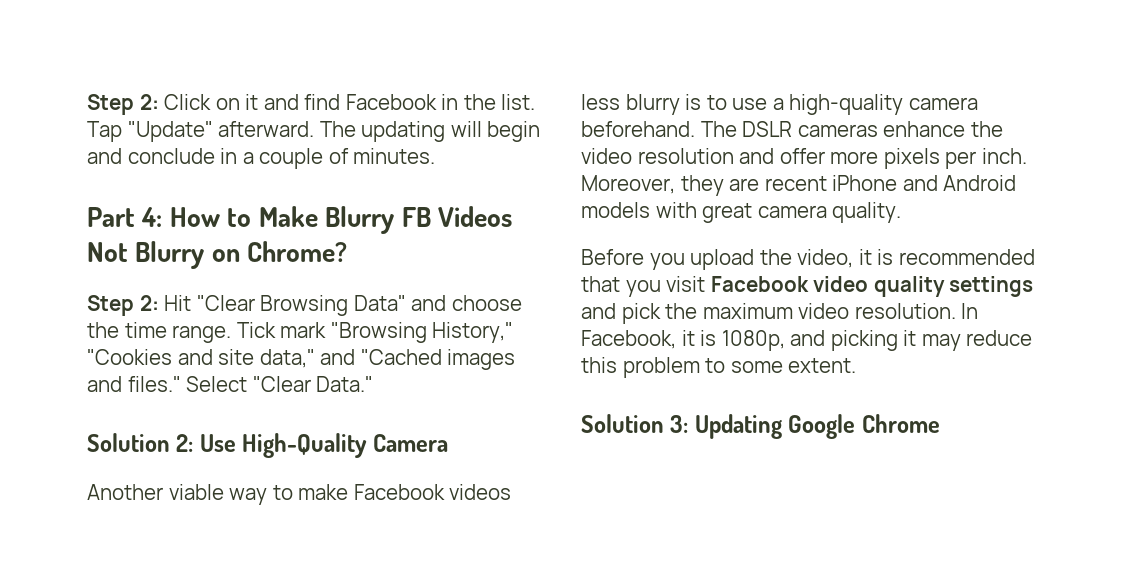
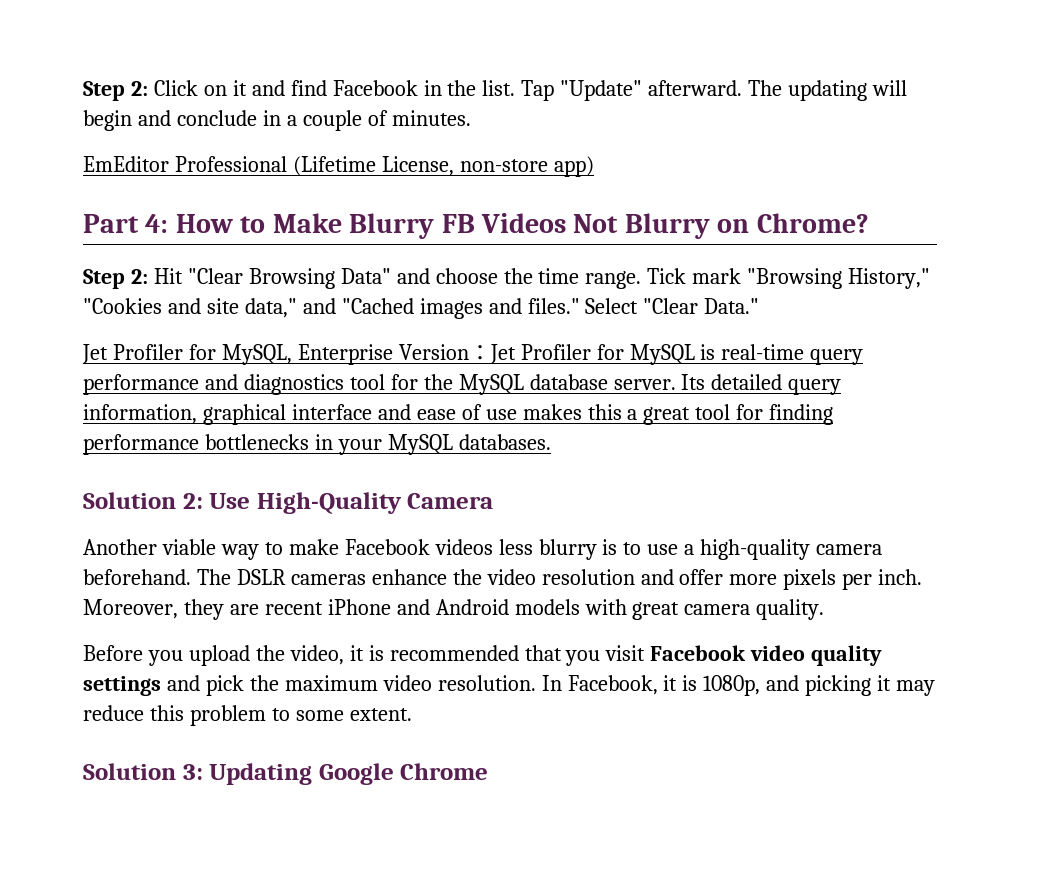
(436, 156) none -> [83,156,594,177] // EmEditor Professional (Lifetime License, non-store app)
(374, 384) none -> [82,344,864,365] [83,374,842,395] [83,404,834,425] [83,434,551,455] // Jet Profiler for MySQL, Enterprise Version：Jet Profiler for MySQL is real-time query performance and diagnostics tool for the MySQL database server. Its detailed query information, graphical interface and ease of use makes this a great tool for finding performance bottlenecks in your MySQL databases.

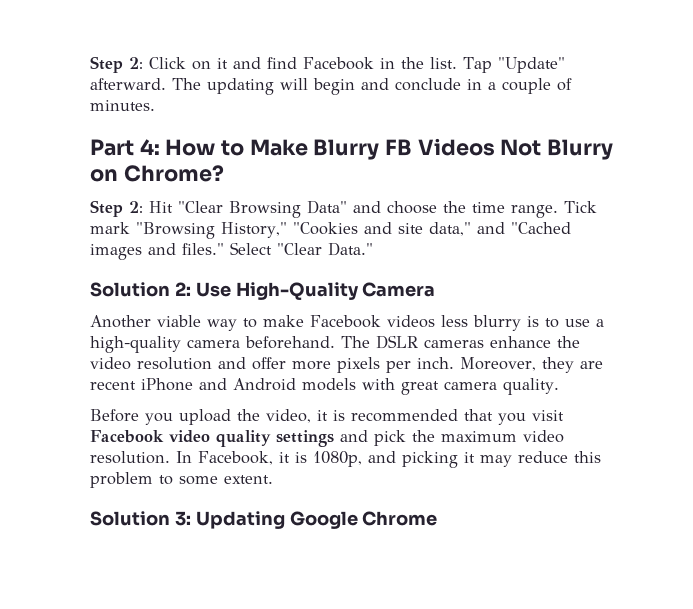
[83,156,594,177] // EmEditor Professional (Lifetime License, non-store app) -> (155, 105) none
[82,344,864,365] [83,374,842,395] [83,404,834,425] [83,434,551,455] // Jet Profiler for MySQL, Enterprise Version：Jet Profiler for MySQL is real-time query performance and diagnostics tool for the MySQL database server. Its detailed query information, graphical interface and ease of use makes this a great tool for finding performance bottlenecks in your MySQL databases. -> (373, 249) none

